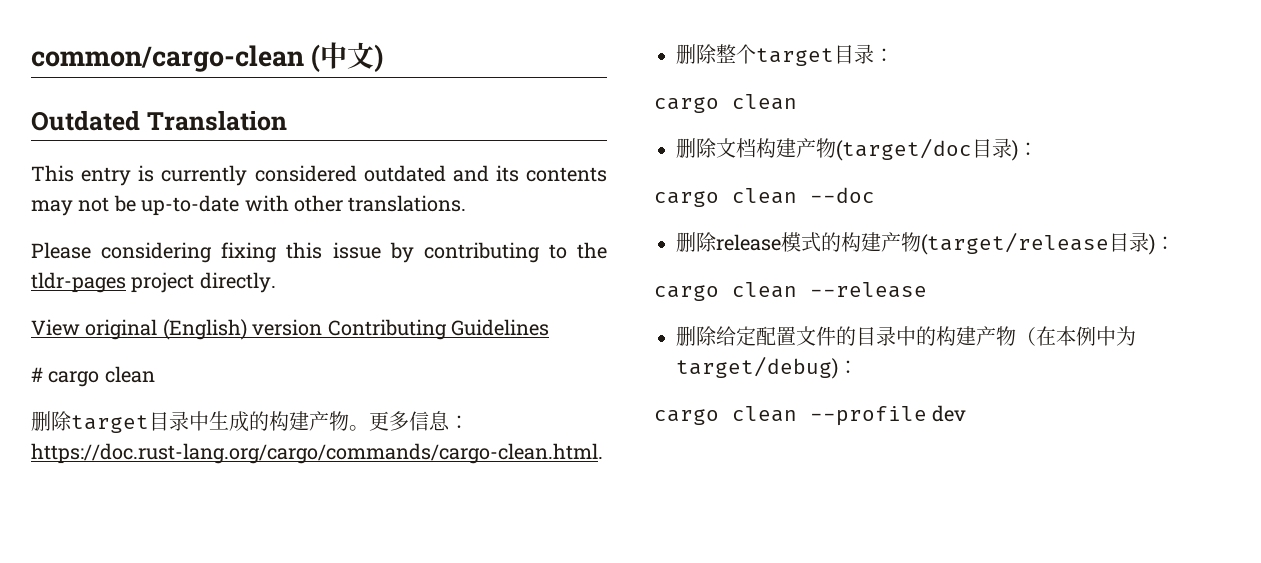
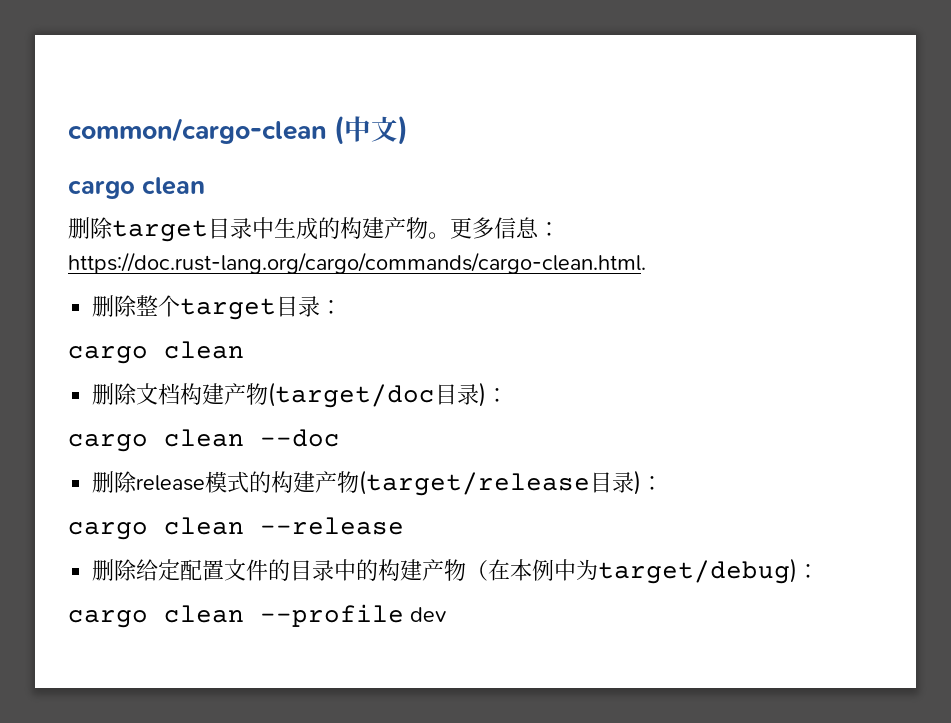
[31,110,287,131] [31,165,607,186] [31,195,467,216] [31,242,607,263] [31,272,276,293] [31,319,549,340] [31,367,43,382] Outdated Translation // This entry is currently considered outdated and its contents may not be up-to-date with other translations. // Please considering fixing this issue by contributing to the tldr-pages project directly. // View original (English) version Contributing Guidelines // # -> (409, 130) none

